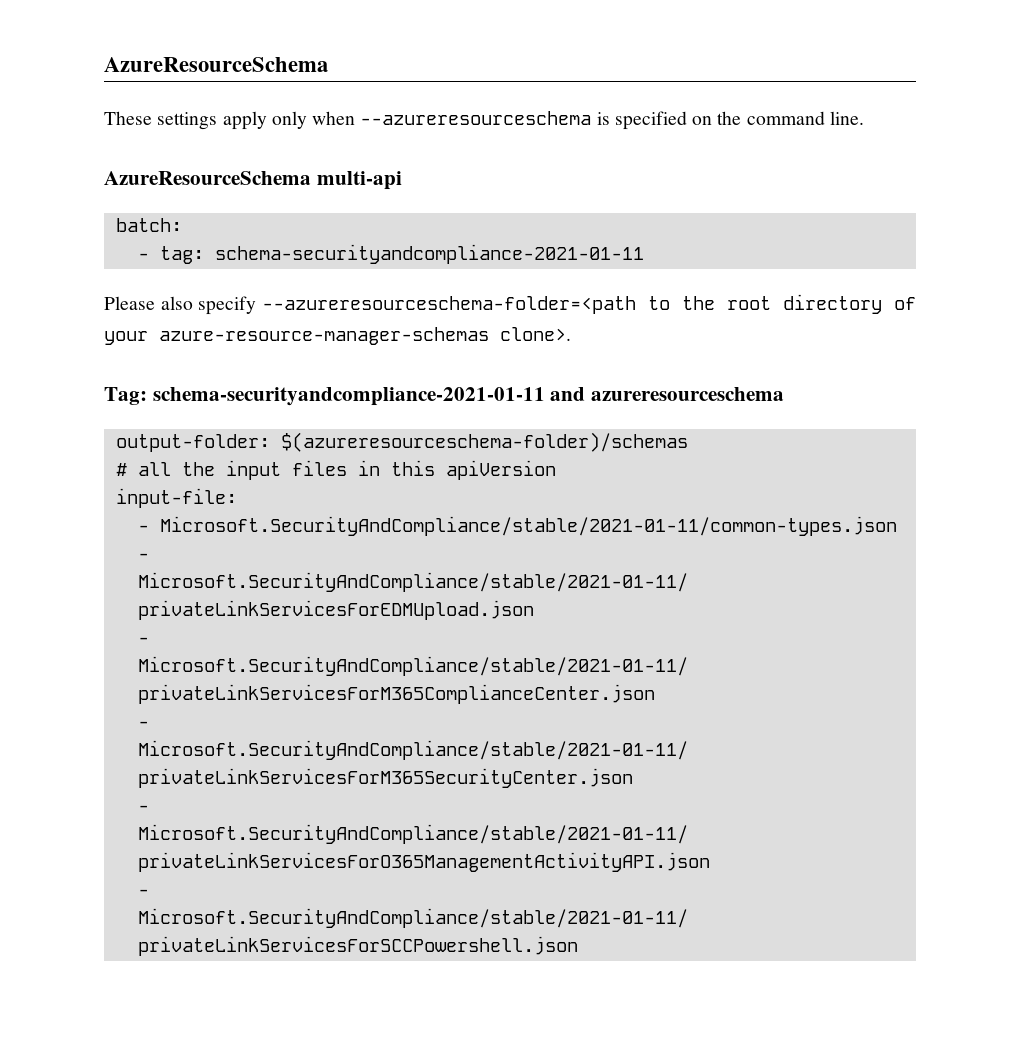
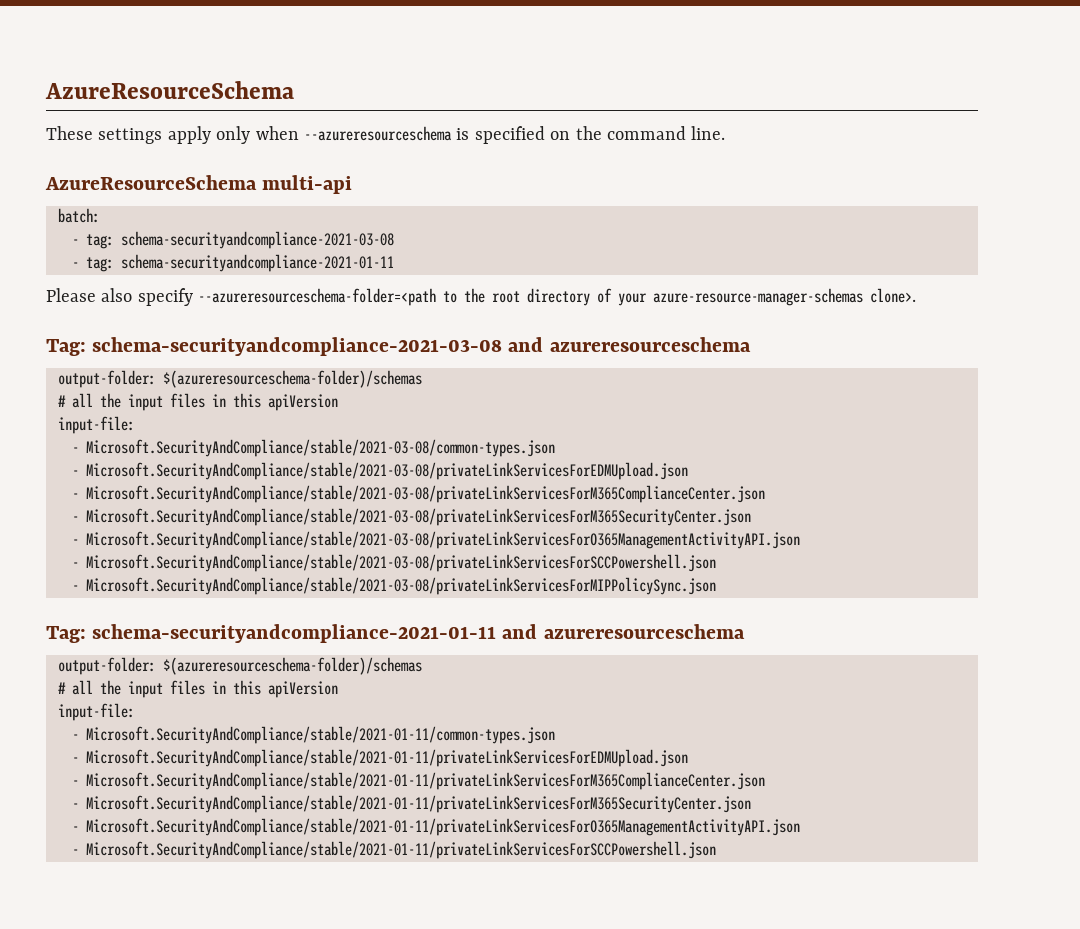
(182, 225) none -> [72,231,394,249] // - tag: schema-securityandcompliance-2021-03-08
(571, 334) none -> [46,337,751,356] [58,370,422,388] [58,393,338,411] [58,416,135,434] [72,439,555,457] [72,462,688,480] [72,485,765,503] [72,508,751,526] [72,531,800,549] [72,554,716,572] [72,577,716,595] // Tag: schema-securityandcompliance-2021-03-08 and azureresourceschema // output-folder: $(azureresourceschema-folder)/schemas // # all the input files in this apiVersion // input-file: // - Microsoft.SecurityAndCompliance/stable/2021-03-08/common-types.json // - Microsoft.SecurityAndCompliance/stable/2021-03-08/privateLinkServicesForEDMUpload.json // - Microsoft.SecurityAndCompliance/stable/2021-03-08/privateLinkServicesForM365ComplianceCenter.json // - Microsoft.SecurityAndCompliance/stable/2021-03-08/privateLinkServicesForM365SecurityCenter.json // - Microsoft.SecurityAndCompliance/stable/2021-03-08/privateLinkServicesForO365ManagementActivityAPI.json // - Microsoft.SecurityAndCompliance/stable/2021-03-08/privateLinkServicesForSCCPowershell.json // - Microsoft.SecurityAndCompliance/stable/2021-03-08/privateLinkServicesForMIPPolicySync.json

